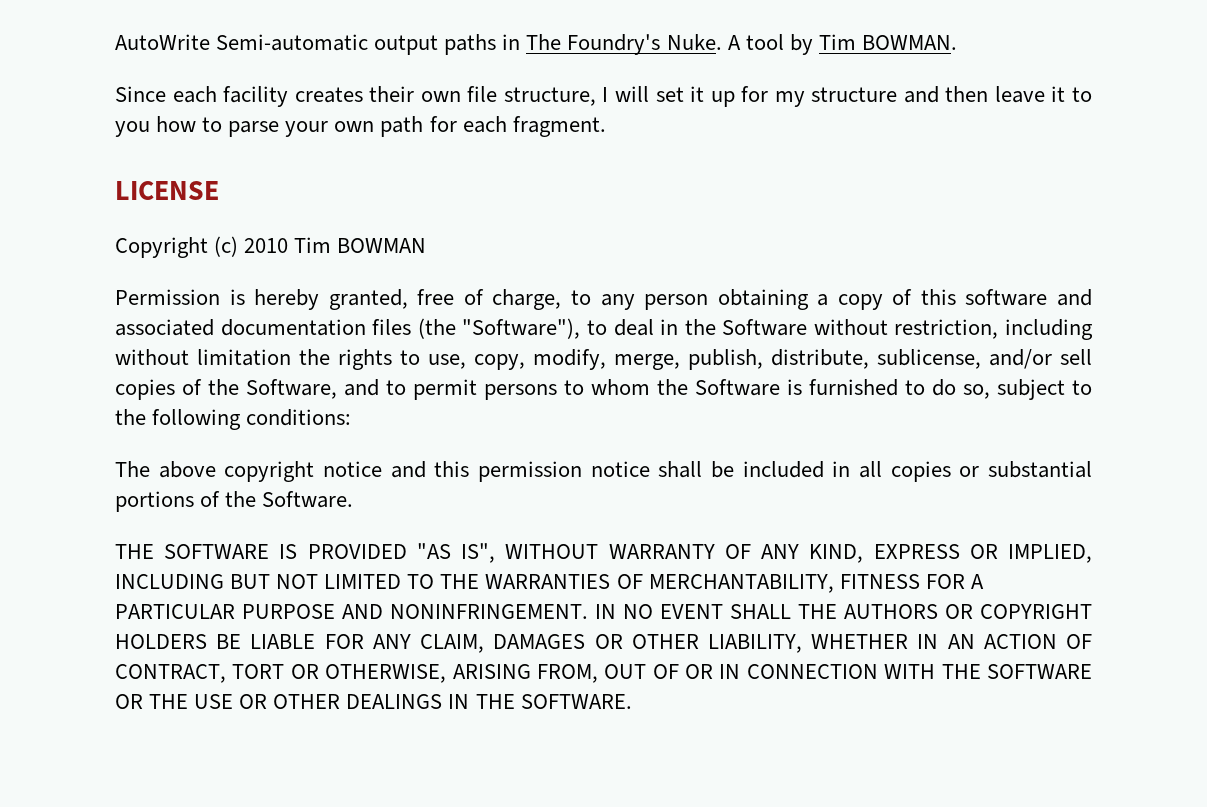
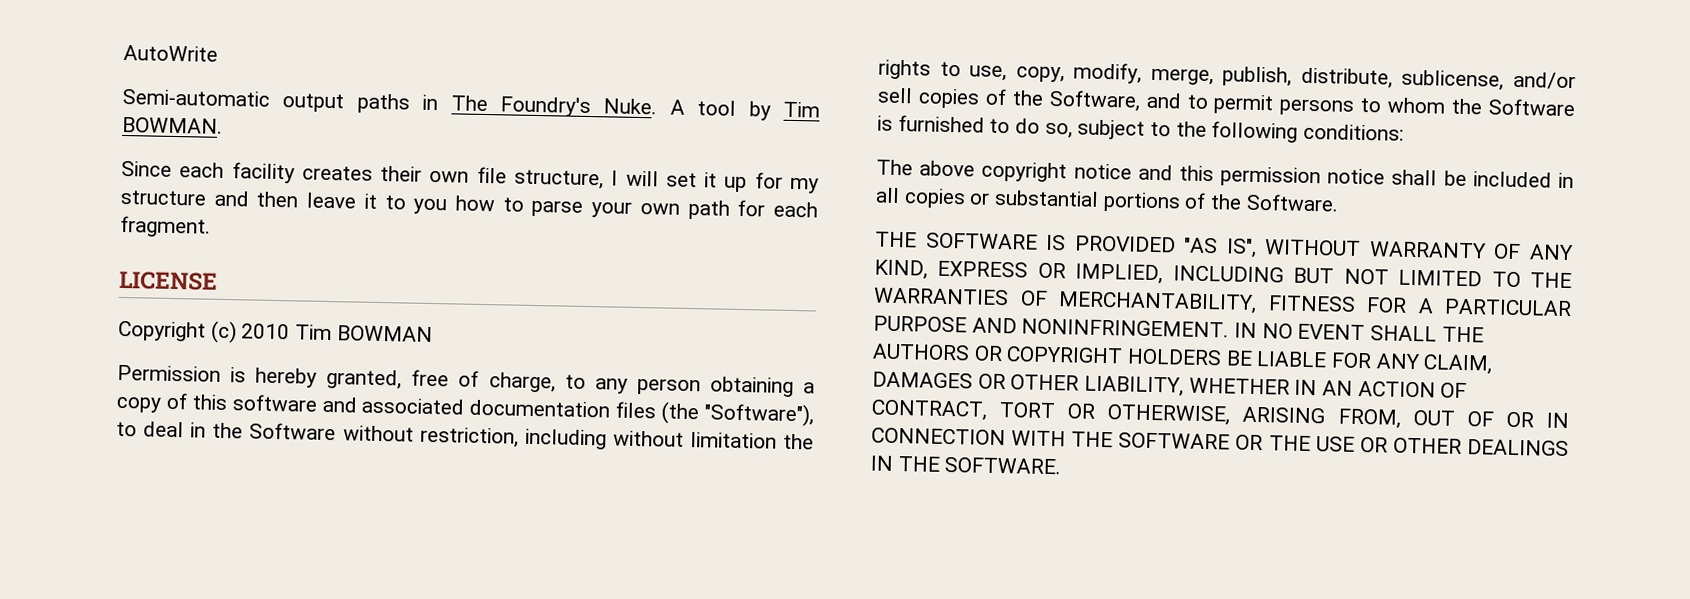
(210, 42) none -> (218, 53) //

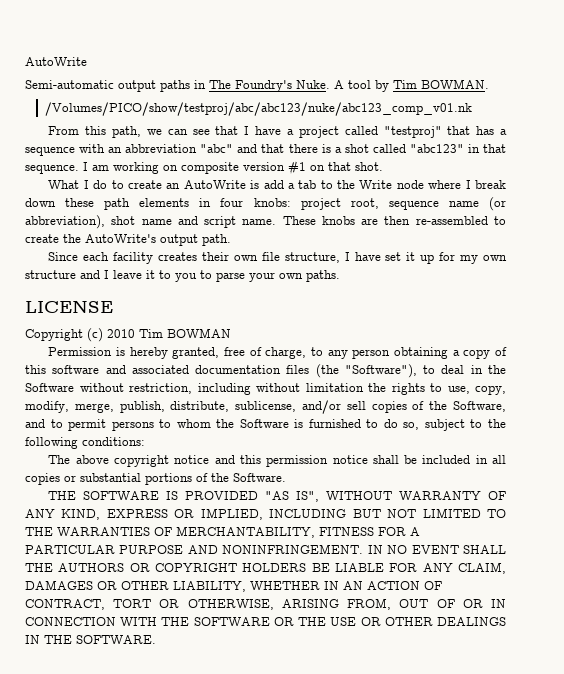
(223, 125) none -> [44,102,472,116] [48,126,508,138] [25,144,506,156] [25,161,383,175] [48,180,506,189] [25,197,506,211] [25,215,506,229] [25,234,231,246] // /Volumes/PICO/show/testproj/abc/abc123/nuke/abc123_comp_v01.nk // From this path, we can see that I have a project called "testproj" that has a sequence with an abbreviation "abc" and that there is a shot called "abc123" in that sequence. I am working on composite version #1 on that shot. // What I do to create an AutoWrite is add a tab to the Write node where I break down these path elements in four knobs: project root, sequence name (or abbreviation), shot name and script name. These knobs are then re-assembled to create the AutoWrite's output path.
[625,170,659,187] will -> [354,252,381,261] have
(820, 185) none -> [483,255,508,261] own
[256,191,299,208] then -> [104,270,109,279] I
[455,195,496,212] how -> (197, 277) none
[687,199,818,220] [120,215,211,238] path for each fragment. -> [306,270,340,282] paths.

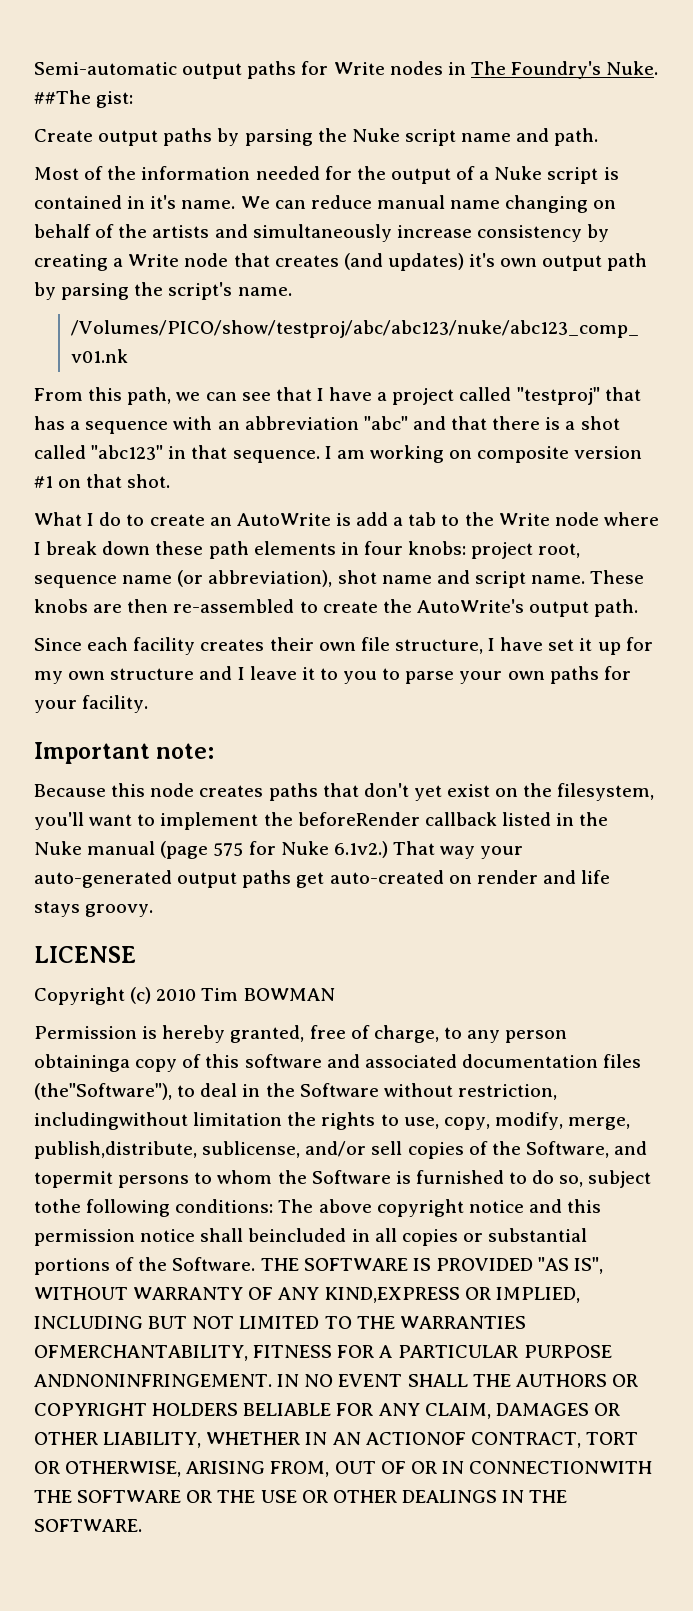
[25,57,87,66] AutoWrite // -> (34, 68) none
(190, 86) none -> [301,61,443,75] for Write nodes
[334,79,489,92] A tool by Tim BOWMAN. -> [34,90,134,108] [34,128,599,146] [34,166,619,184] [34,195,617,213] [34,224,610,242] [34,253,648,271] [34,282,292,300] ##The gist: // Create output paths by parsing the Nuke script name and path. // Most of the information needed for the output of a Nuke script is contained in it's name. We can reduce manual name changing on behalf of the artists and simultaneously increase consistency by creating a Write node that creates (and updates) it's own output path by parsing the script's name.
[306,270,340,282] paths. -> [549,666,631,684] [34,695,149,713] [34,742,215,764] [34,783,655,801] [34,812,609,830] [34,841,524,859] [34,870,611,888] [34,901,154,917] paths for your facility. // Important note: // Because this node creates paths that don't yet exist on the filesystem, you'll want to implement the beforeRender callback listed in the Nuke manual (page 575 for Nuke 6.1v2.) That way your auto-generated output paths get auto-created on render and life stays groovy.
[394,347,460,359] obtaining a -> [34,1054,130,1072] obtaininga
[315,364,417,378] (the "Software"), -> [34,1083,172,1100] (the"Software"),
[197,383,300,395] including without -> [34,1112,188,1130] includingwithout
[119,401,230,413] publish, distribute, -> [34,1141,197,1159] publish,distribute,
[50,419,107,431] to permit -> [34,1171,113,1188] topermit
[470,419,507,428] to the -> [34,1199,81,1213] tothe
(145, 441) // -> (274, 1206) none
[404,455,471,464] be included -> [248,1228,347,1242] beincluded
(286, 477) // -> (256, 1264) none
[61,509,168,520] KIND, EXPRESS -> [324,1287,460,1303] KIND,EXPRESS
[154,526,315,538] OF MERCHANTABILITY, -> [34,1345,248,1361] OFMERCHANTABILITY,
[187,544,364,554] AND NONINFRINGEMENT. -> [34,1374,272,1387] ANDNONINFRINGEMENT.
[311,563,384,572] BE LIABLE -> [243,1403,332,1416] BELIABLE
[367,581,442,590] ACTION OF -> [365,1432,466,1445] ACTIONOF
[25,617,158,626] CONNECTION WITH -> [469,1461,653,1474] CONNECTIONWITH

